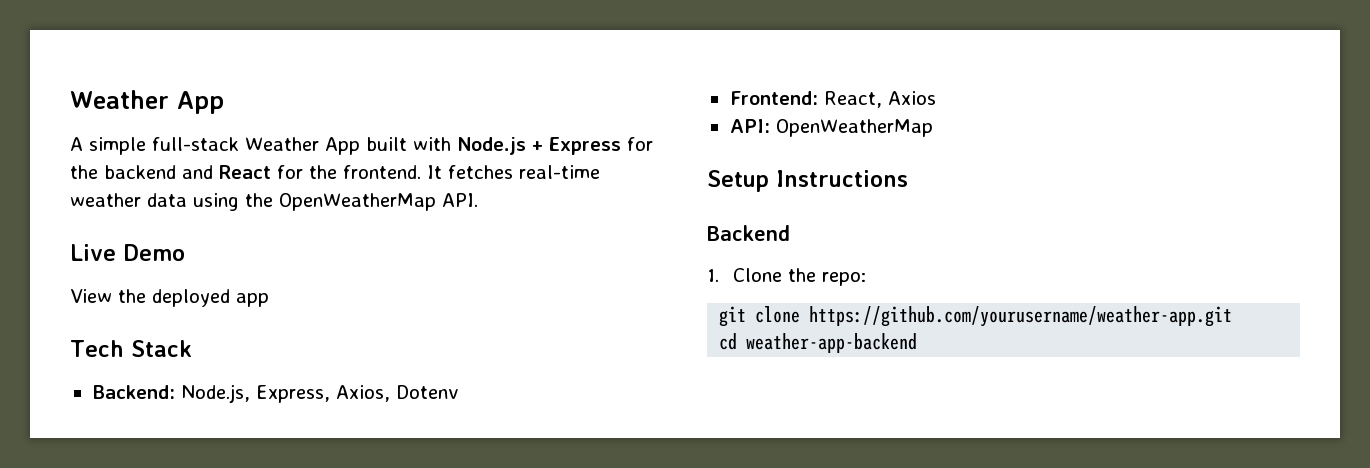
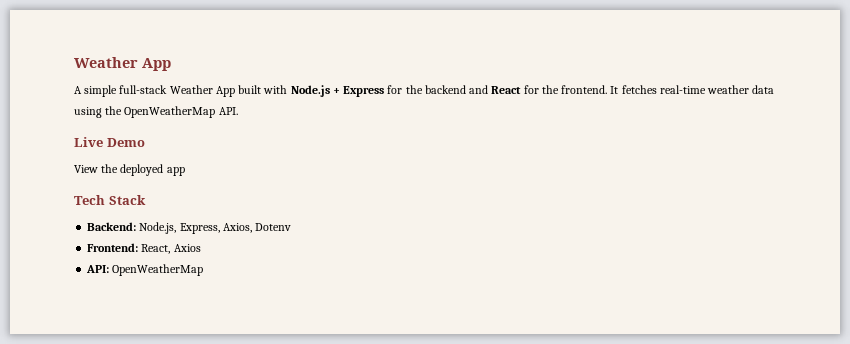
[707,170,908,192] [707,225,790,241] [707,268,866,286] [719,306,1233,327] [719,333,918,353] // Setup Instructions // Backend // 1. Clone the repo: // git clone https://github.com/yourusername/weather-app.git // cd weather-app-backend -> (204, 270) none

